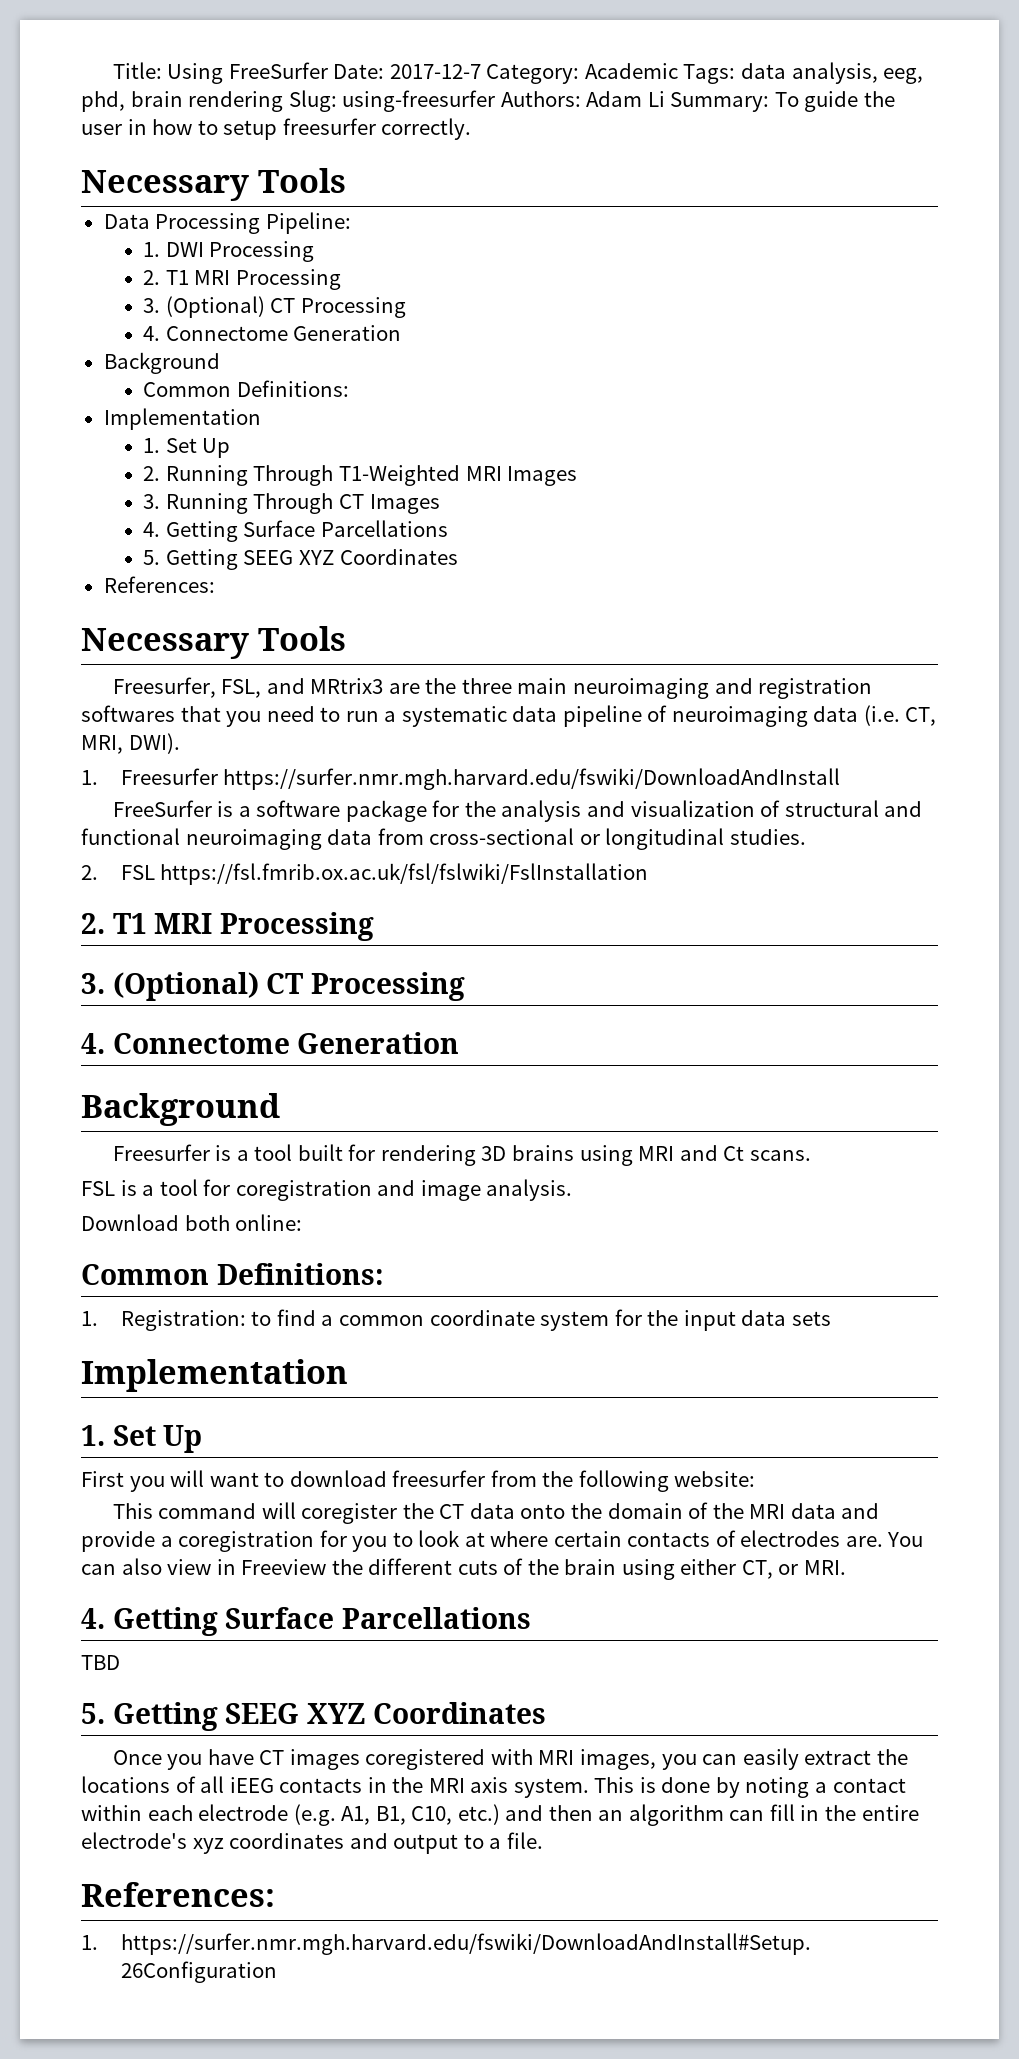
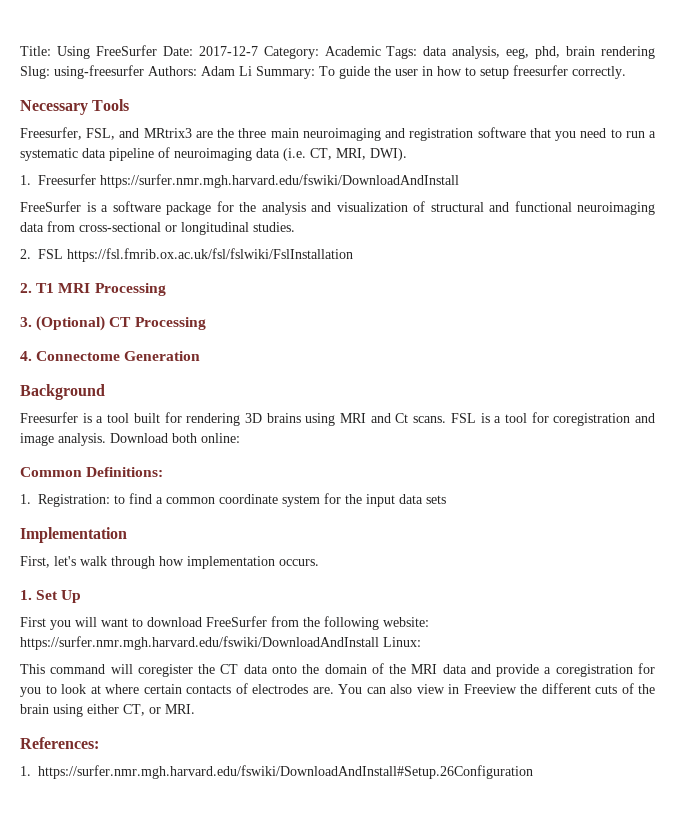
[103,212,351,234] [143,241,315,262] [143,269,341,290] [143,296,406,318] [143,325,402,341] [103,352,220,374] [143,380,349,397] [103,408,261,430] [143,438,231,458] [143,465,578,486] [143,493,440,514] [143,520,448,542] [143,549,458,570] [103,576,215,593] [81,626,346,659] // Data Processing Pipeline: // 1. DWI Processing // 2. T1 MRI Processing // 3. (Optional) CT Processing // 4. Connectome Generation // Background // Common Definitions: // Implementation // 1. Set Up // 2. Running Through T1-Weighted MRI Images // 3. Running Through CT Images // 4. Getting Surface Parcellations // 5. Getting SEEG XYZ Coordinates // References: // Necessary Tools -> (130, 105) none
[81,705,175,722] softwares -> [477,127,526,138] software
(811, 1155) // -> (447, 419) none
(573, 1190) // -> (106, 439) none
(348, 1375) none -> [20,556,319,569] // First, let's walk through how implementation occurs.
[392,1470,486,1487] freesurfer -> [206,616,267,627] FreeSurfer
(756, 1479) none -> [20,636,421,650] https://surfer.nmr.mgh.harvard.edu/fswiki/DownloadAndInstall Linux:
[81,1607,531,1636] [81,1655,120,1670] [81,1702,547,1731] [112,1748,908,1770] [81,1776,906,1798] [81,1804,919,1826] [81,1832,543,1854] // 4. Getting Surface Parcellations // TBD // 5. Getting SEEG XYZ Coordinates // Once you have CT images coregistered with MRI images, you can easily extract the locations of all iEEG contacts in the MRI axis system. This is done by noting a contact within each electrode (e.g. A1, B1, C10, etc.) and then an algorithm can fill in the entire electrode's xyz coordinates and output to a file. -> (195, 709) none

